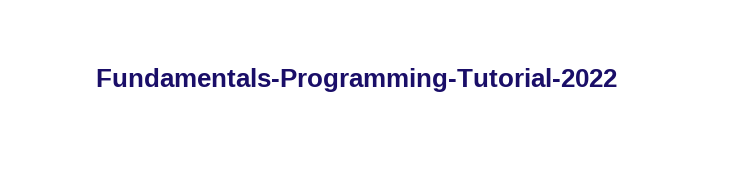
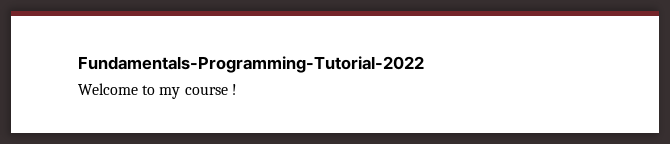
(617, 80) none -> [78,83,237,99] // Welcome to my course !

